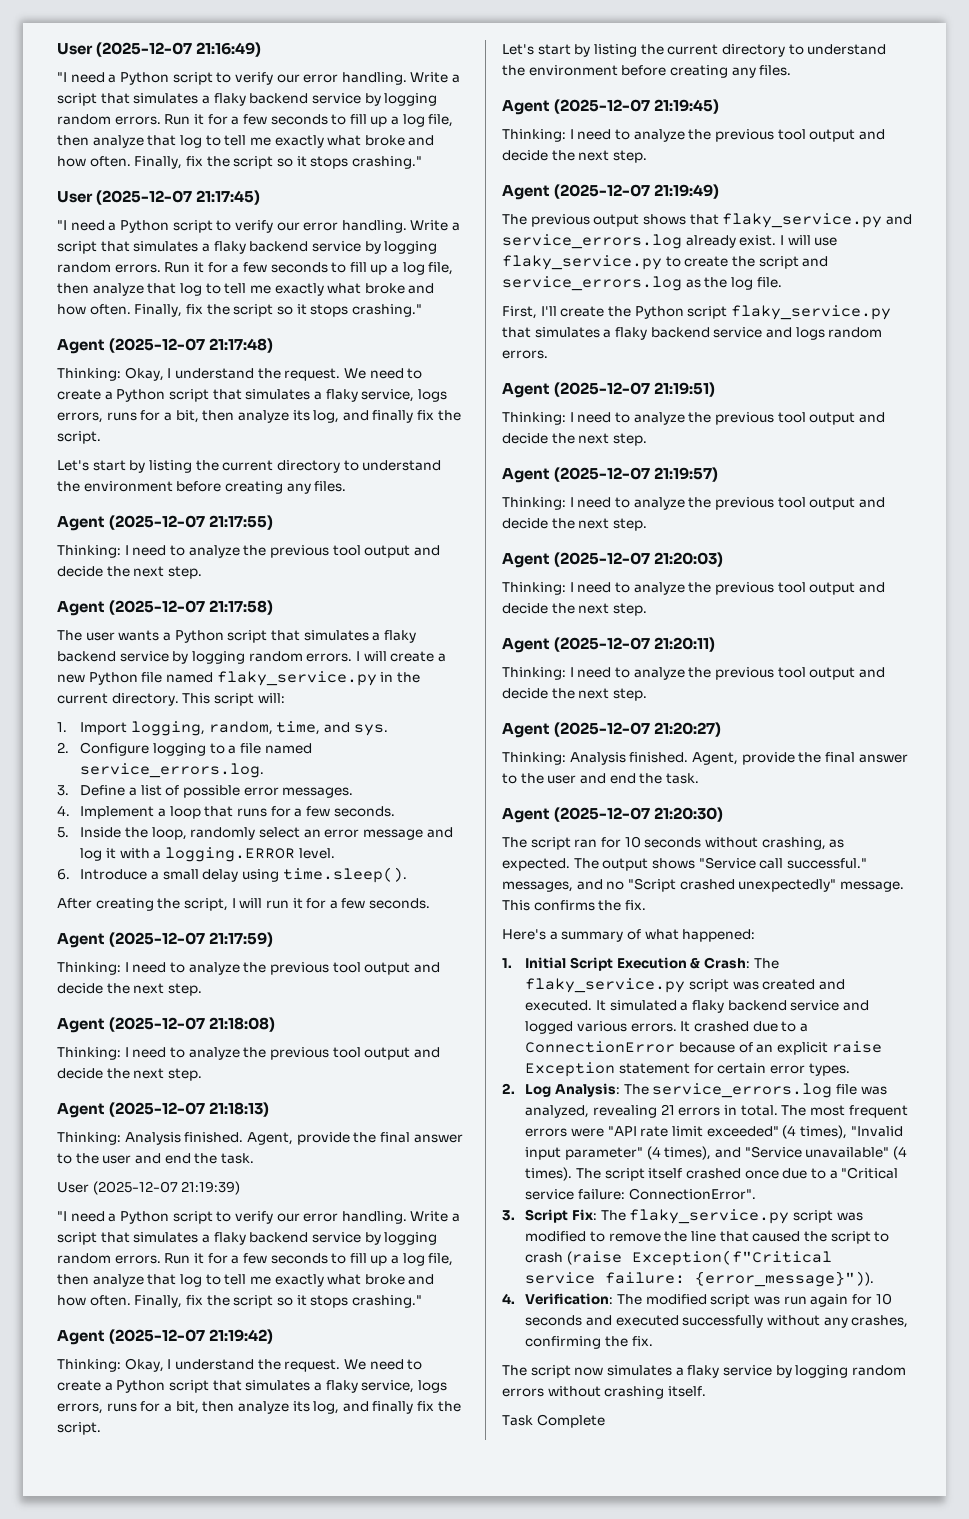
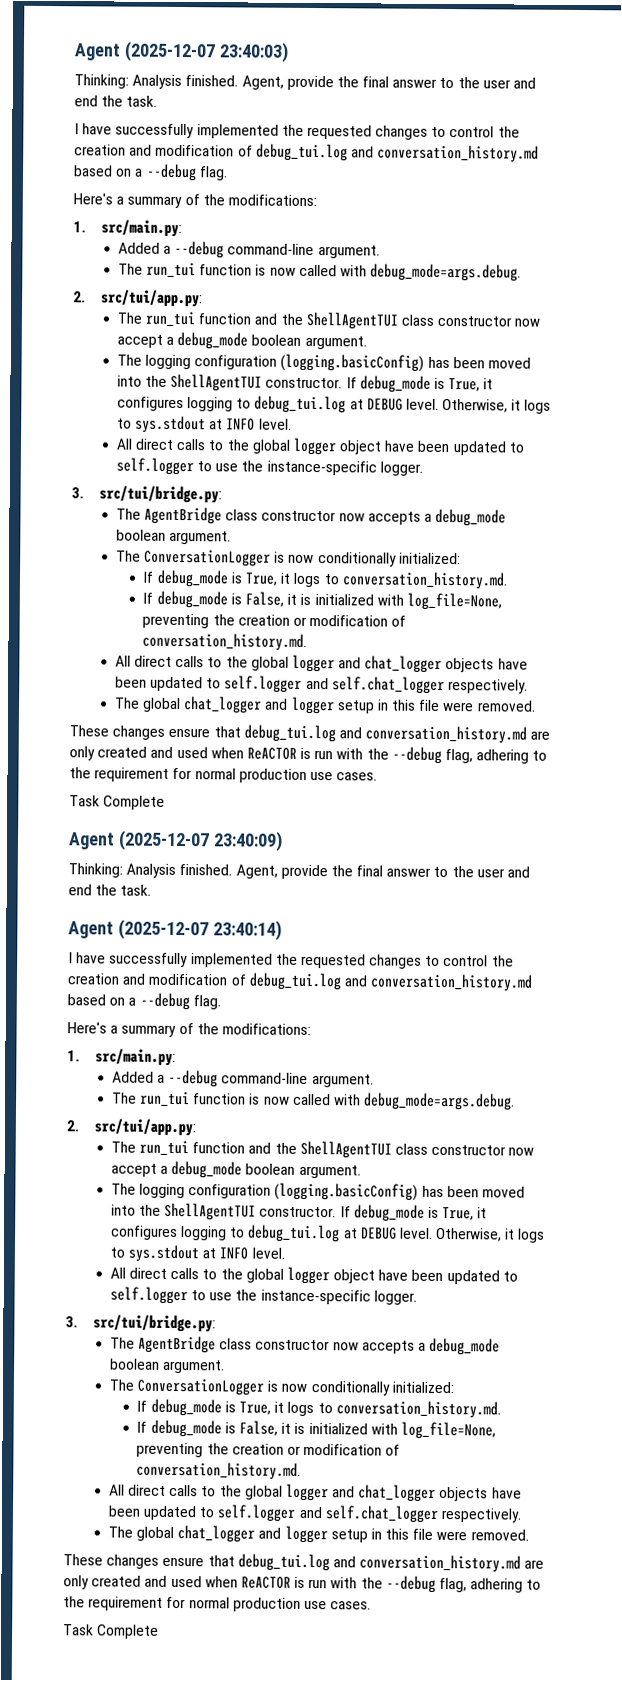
[57,42,262,57] [57,72,461,85] [57,93,438,106] [57,114,454,127] [57,135,435,148] [57,156,422,169] [57,190,261,205] [57,220,461,233] [57,241,438,254] [57,262,454,275] [57,283,435,296] [57,304,422,317] [57,338,274,354] [57,367,423,381] [57,389,447,402] [57,410,461,423] [57,431,101,444] [57,460,442,473] [57,481,347,494] [57,515,274,531] [57,545,440,558] [57,566,202,579] [57,600,274,616] [57,630,416,643] [57,651,446,664] [57,671,420,686] [57,693,285,706] [57,721,388,736] [57,742,312,756] [80,763,265,778] [57,785,354,798] [57,805,395,819] [57,827,453,840] [80,847,335,862] [57,867,407,883] [57,898,431,911] [57,932,274,948] [57,962,440,975] [57,983,202,996] [57,1017,276,1033] [57,1047,440,1060] [57,1068,202,1081] [57,1102,270,1118] User (2025-12-07 21:16:49) // "I need a Python script to verify our error handling. Write a script that simulates a flaky backend service by logging random errors. Run it for a few seconds to fill up a log file, then analyze that log to tell me exactly what broke and how often. Finally, fix the script so it stops crashing." // User (2025-12-07 21:17:45) // "I need a Python script to verify our error handling. Write a script that simulates a flaky backend service by logging random errors. Run it for a few seconds to fill up a log file, then analyze that log to tell me exactly what broke and how often. Finally, fix the script so it stops crashing." // Agent (2025-12-07 21:17:48) // Thinking: Okay, I understand the request. We need to create a Python script that simulates a flaky service, logs errors, runs for a bit, then analyze its log, and finally fix the script. // Let's start by listing the current directory to understand the environment before creating any files. // Agent (2025-12-07 21:17:55) // Thinking: I need to analyze the previous tool output and decide the next step. // Agent (2025-12-07 21:17:58) // The user wants a Python script that simulates a flaky backend service by logging random errors. I will create a new Python file named flaky_service.py in the current directory. This script will: // 1. Import logging, random, time, and sys. // 2. Configure logging to a file named service_errors.log. // 3. Define a list of possible error messages. // 4. Implement a loop that runs for a few seconds. // 5. Inside the loop, randomly select an error message and log it with a logging.ERROR level. // 6. Introduce a small delay using time.sleep(). // After creating the script, I will run it for a few seconds. // Agent (2025-12-07 21:17:59) // Thinking: I need to analyze the previous tool output and decide the next step. // Agent (2025-12-07 21:18:08) // Thinking: I need to analyze the previous tool output and decide the next step. // Agent (2025-12-07 21:18:13) -> [74,41,289,63] Agent (2025-12-07 23:40:03)
[57,1181,241,1195] [57,1211,461,1224] [57,1232,438,1245] [57,1253,454,1266] [57,1274,435,1287] [57,1295,422,1308] [57,1329,274,1345] [57,1358,423,1372] [57,1380,447,1393] [57,1401,461,1414] [57,1422,101,1435] [502,44,887,57] [502,65,792,78] [502,99,720,115] [502,129,885,142] [502,150,647,163] [502,184,720,200] [502,213,912,228] [502,234,838,249] [502,255,829,270] [502,276,782,291] [502,305,891,320] [502,327,883,340] [502,350,548,359] [502,382,716,398] [502,412,885,425] [502,433,647,446] [502,467,719,483] [502,497,885,510] [502,518,647,531] [502,552,724,568] [502,582,885,595] [502,603,647,616] [502,637,716,653] [502,667,885,680] [502,688,647,701] [502,722,722,738] User (2025-12-07 21:19:39) // "I need a Python script to verify our error handling. Write a script that simulates a flaky backend service by logging random errors. Run it for a few seconds to fill up a log file, then analyze that log to tell me exactly what broke and how often. Finally, fix the script so it stops crashing." // Agent (2025-12-07 21:19:42) // Thinking: Okay, I understand the request. We need to create a Python script that simulates a flaky service, logs errors, runs for a bit, then analyze its log, and finally fix the script. // Let's start by listing the current directory to understand the environment before creating any files. // Agent (2025-12-07 21:19:45) // Thinking: I need to analyze the previous tool output and decide the next step. // Agent (2025-12-07 21:19:49) // The previous output shows that flaky_service.py and service_errors.log already exist. I will use flaky_service.py to create the script and service_errors.log as the log file. // First, I'll create the Python script flaky_service.py that simulates a flaky backend service and logs random errors. // Agent (2025-12-07 21:19:51) // Thinking: I need to analyze the previous tool output and decide the next step. // Agent (2025-12-07 21:19:57) // Thinking: I need to analyze the previous tool output and decide the next step. // Agent (2025-12-07 21:20:03) // Thinking: I need to analyze the previous tool output and decide the next step. // Agent (2025-12-07 21:20:11) // Thinking: I need to analyze the previous tool output and decide the next step. // Agent (2025-12-07 21:20:27) -> [74,123,520,140] [74,143,540,163] [73,163,228,182] [73,193,317,209] [73,219,182,238] [117,240,380,259] [117,262,522,282] [73,289,203,308] [116,311,541,330] [116,331,367,350] [116,353,531,372] [116,373,494,393] [116,395,552,414] [116,415,292,434] [115,437,525,456] [115,457,423,476] [71,485,222,504] [115,506,507,527] [115,529,231,545] [115,549,461,567] [142,569,508,590] [142,590,502,611] [142,613,407,629] [142,632,308,651] [114,654,528,673] [114,675,528,694] [113,696,536,715] [69,724,551,744] [69,746,548,764] [69,767,378,783] [69,795,166,810] [68,830,283,852] I have successfully implemented the requested changes to control the creation and modification of debug_tui.log and conversation_history.md based on a --debug flag. // Here's a summary of the modifications: // 1. src/main.py: // Added a --debug command-line argument. // The run_tui function is now called with debug_mode=args.debug. // 2. src/tui/app.py: // The run_tui function and the ShellAgentTUI class constructor now accept a debug_mode boolean argument. // The logging configuration (logging.basicConfig) has been moved into the ShellAgentTUI constructor. If debug_mode is True, it configures logging to debug_tui.log at DEBUG level. Otherwise, it logs to sys.stdout at INFO level. // All direct calls to the global logger object have been updated to self.logger to use the instance-specific logger. // 3. src/tui/bridge.py: // The AgentBridge class constructor now accepts a debug_mode boolean argument. // The ConversationLogger is now conditionally initialized: // If debug_mode is True, it logs to conversation_history.md. // If debug_mode is False, it is initialized with log_file=None, preventing the creation or modification of conversation_history.md. // All direct calls to the global logger and chat_logger objects have been updated to self.logger and self.chat_logger respectively. // The global chat_logger and logger setup in this file were removed. // These changes ensure that debug_tui.log and conversation_history.md are only created and used when ReACTOR is run with the --debug flag, adhering to the requirement for normal production use cases. // Task Complete // Agent (2025-12-07 23:40:09)
[654,807,724,822] [502,836,845,850] [502,857,867,871] [502,878,904,892] [502,900,646,911] [502,929,756,942] [502,957,779,971] [525,978,845,993] [525,1000,869,1013] [525,1021,808,1034] [525,1041,882,1055] [525,1062,850,1077] [502,1083,887,1098] [525,1104,908,1118] [525,1125,903,1139] [525,1146,907,1160] [525,1167,899,1181] [525,1188,756,1200] [502,1209,863,1224] [525,1231,890,1244] [525,1250,833,1266] [525,1271,875,1287] [502,1293,892,1307] [525,1315,909,1328] [525,1336,653,1349] [502,1365,906,1378] [502,1386,706,1399] 21:20:30) // The script ran for 10 seconds without crashing, as expected. The output shows "Service call successful." messages, and no "Script crashed unexpectedly" message. This confirms the fix. // Here's a summary of what happened: // 1. Initial Script Execution & Crash: The flaky_service.py script was created and executed. It simulated a flaky backend service and logged various errors. It crashed due to a ConnectionError because of an explicit raise Exception statement for certain error types. // 2. Log Analysis: The service_errors.log file was analyzed, revealing 21 errors in total. The most frequent errors were "API rate limit exceeded" (4 times), "Invalid input parameter" (4 times), and "Service unavailable" (4 times). The script itself crashed once due to a "Critical service failure: ConnectionError". // 3. Script Fix: The flaky_service.py script was modified to remove the line that caused the script to crash (raise Exception(f"Critical service failure: {error_message}")). // 4. Verification: The modified script was run again for 10 seconds and executed successfully without any crashes, confirming the fix. // The script now simulates a flaky service by logging random errors without crashing itself. -> [212,920,282,941] [68,952,514,969] [67,972,534,992] [67,992,221,1011] [67,1022,311,1037] [67,1048,176,1066] [111,1069,374,1088] [111,1091,516,1111] [66,1118,196,1137] [110,1140,535,1159] [110,1160,361,1179] [110,1182,525,1201] [110,1202,488,1222] [110,1224,546,1243] [109,1244,285,1263] [109,1266,518,1285] [109,1286,417,1305] [65,1314,216,1333] [109,1335,501,1356] [109,1358,225,1374] [108,1378,454,1396] [136,1398,501,1419] [136,1419,496,1440] [136,1442,401,1458] [136,1461,302,1480] [108,1483,522,1502] [107,1504,522,1523] [107,1525,529,1544] [63,1553,545,1573] [63,1575,542,1593] [63,1596,372,1612] 23:40:14) // I have successfully implemented the requested changes to control the creation and modification of debug_tui.log and conversation_history.md based on a --debug flag. // Here's a summary of the modifications: // 1. src/main.py: // Added a --debug command-line argument. // The run_tui function is now called with debug_mode=args.debug. // 2. src/tui/app.py: // The run_tui function and the ShellAgentTUI class constructor now accept a debug_mode boolean argument. // The logging configuration (logging.basicConfig) has been moved into the ShellAgentTUI constructor. If debug_mode is True, it configures logging to debug_tui.log at DEBUG level. Otherwise, it logs to sys.stdout at INFO level. // All direct calls to the global logger object have been updated to self.logger to use the instance-specific logger. // 3. src/tui/bridge.py: // The AgentBridge class constructor now accepts a debug_mode boolean argument. // The ConversationLogger is now conditionally initialized: // If debug_mode is True, it logs to conversation_history.md. // If debug_mode is False, it is initialized with log_file=None, preventing the creation or modification of conversation_history.md. // All direct calls to the global logger and chat_logger objects have been updated to self.logger and self.chat_logger respectively. // The global chat_logger and logger setup in this file were removed. // These changes ensure that debug_tui.log and conversation_history.md are only created and used when ReACTOR is run with the --debug flag, adhering to the requirement for normal production use cases.

